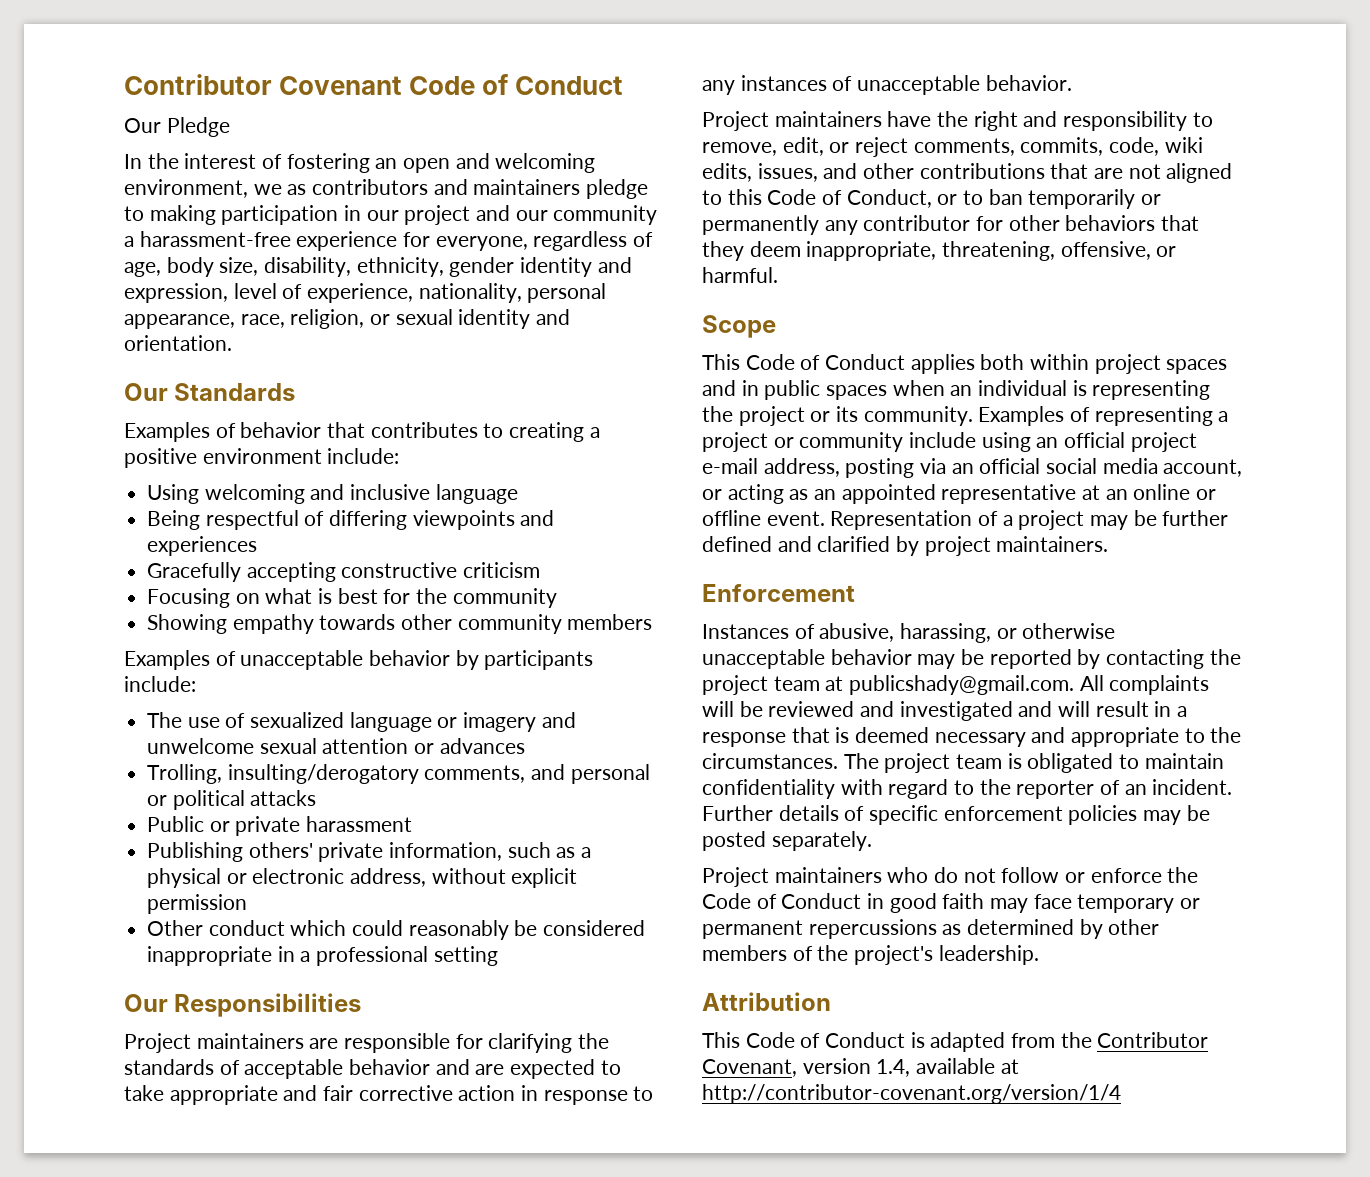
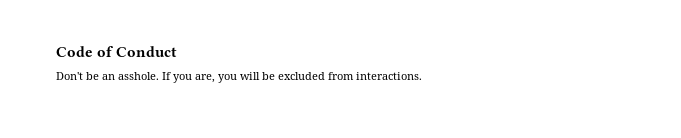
[124,74,403,95] Contributor Covenant -> (56, 51) none
[124,117,230,137] [124,153,596,173] [124,179,649,199] [124,205,658,225] [124,231,654,251] [124,257,632,277] [124,283,607,303] [124,309,571,329] [124,335,232,351] [124,383,296,401] [124,422,600,442] [124,448,400,468] [147,484,518,504] [147,510,555,530] [147,536,258,556] [147,562,541,582] [147,588,557,608] [147,614,653,634] [124,650,594,670] [124,676,196,692] [147,712,576,732] [147,738,525,754] [147,764,650,784] [147,790,317,810] [147,816,413,836] [147,842,592,862] [147,868,578,888] [147,894,248,914] [147,920,646,940] [147,946,498,966] [124,993,362,1017] [124,1033,610,1053] [124,1059,621,1079] [124,1085,654,1105] [702,75,1072,95] [702,111,1213,131] [702,137,1203,157] [702,163,1233,183] [702,189,1162,209] [702,215,1200,235] [702,241,1177,261] [702,267,778,283] [702,315,776,338] [702,354,1228,374] [702,380,1211,400] [702,406,1229,426] [702,432,1197,452] [702,458,1243,478] [702,484,1217,504] [702,510,1229,530] [702,536,1109,556] [702,584,855,602] [702,623,1116,643] [702,649,1241,669] [702,675,1210,695] [702,701,1188,721] [702,727,1242,747] [702,753,1224,773] [702,779,1233,799] [702,805,1210,825] [702,831,872,851] [702,867,1199,887] [702,893,1201,913] [702,919,1160,939] [702,945,1039,965] [702,992,831,1011] [702,1032,1209,1052] [702,1058,1019,1077] [702,1084,1121,1104] Our Pledge // In the interest of fostering an open and welcoming environment, we as contributors and maintainers pledge to making participation in our project and our community a harassment-free experience for everyone, regardless of age, body size, disability, ethnicity, gender identity and expression, level of experience, nationality, personal appearance, race, religion, or sexual identity and orientation. // Our Standards // Examples of behavior that contributes to creating a positive environment include: // Using welcoming and inclusive language // Being respectful of differing viewpoints and experiences // Gracefully accepting constructive criticism // Focusing on what is best for the community // Showing empathy towards other community members // Examples of unacceptable behavior by participants include: // The use of sexualized language or imagery and unwelcome sexual attention or advances // Trolling, insulting/derogatory comments, and personal or political attacks // Public or private harassment // Publishing others' private information, such as a physical or electronic address, without explicit permission // Other conduct which could reasonably be considered inappropriate in a professional setting // Our Responsibilities // Project maintainers are responsible for clarifying the standards of acceptable behavior and are expected to take appropriate and fair corrective action in response to any instances of unacceptable behavior. // Project maintainers have the right and responsibility to remove, edit, or reject comments, commits, code, wiki edits, issues, and other contributions that are not aligned to this Code of Conduct, or to ban temporarily or permanently any contributor for other behaviors that they deem inappropriate, threatening, offensive, or harmful. // Scope // This Code of Conduct applies both within project spaces and in public spaces when an individual is representing the project or its community. Examples of representing a project or community include using an official project e-mail address, posting via an official social media account, or acting as an appointed representative at an online or offline event. Representation of a project may be further defined and clarified by project maintainers. // Enforcement // Instances of abusive, harassing, or otherwise unacceptable behavior may be reported by contacting the project team at publicshady@gmail.com. All complaints will be reviewed and investigated and will result in a response that is deemed necessary and appropriate to the circumstances. The project team is obligated to maintain confidentiality with regard to the reporter of an incident. Further details of specific enforcement policies may be posted separately. // Project maintainers who do not follow or enforce the Code of Conduct in good faith may face temporary or permanent repercussions as determined by other members of the project's leadership. // Attribution // This Code of Conduct is adapted from the Contributor Covenant, version 1.4, available at http://contributor-covenant.org/version/1/4 -> [56,72,422,83] Don't be an asshole. If you are, you will be excluded from interactions.

